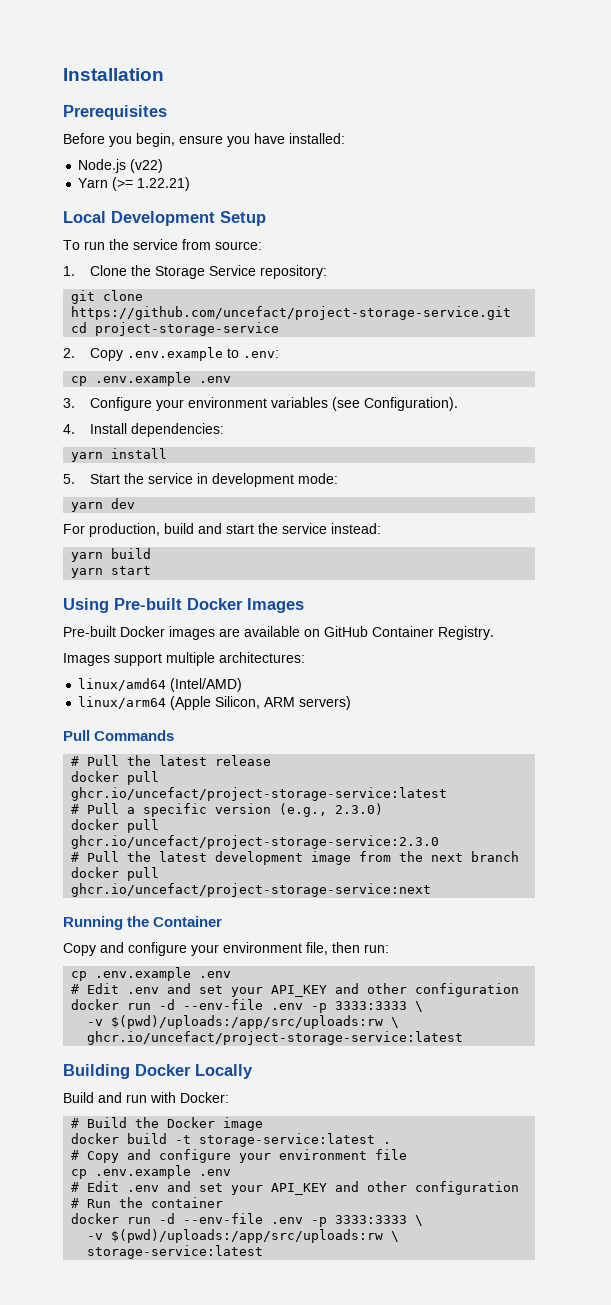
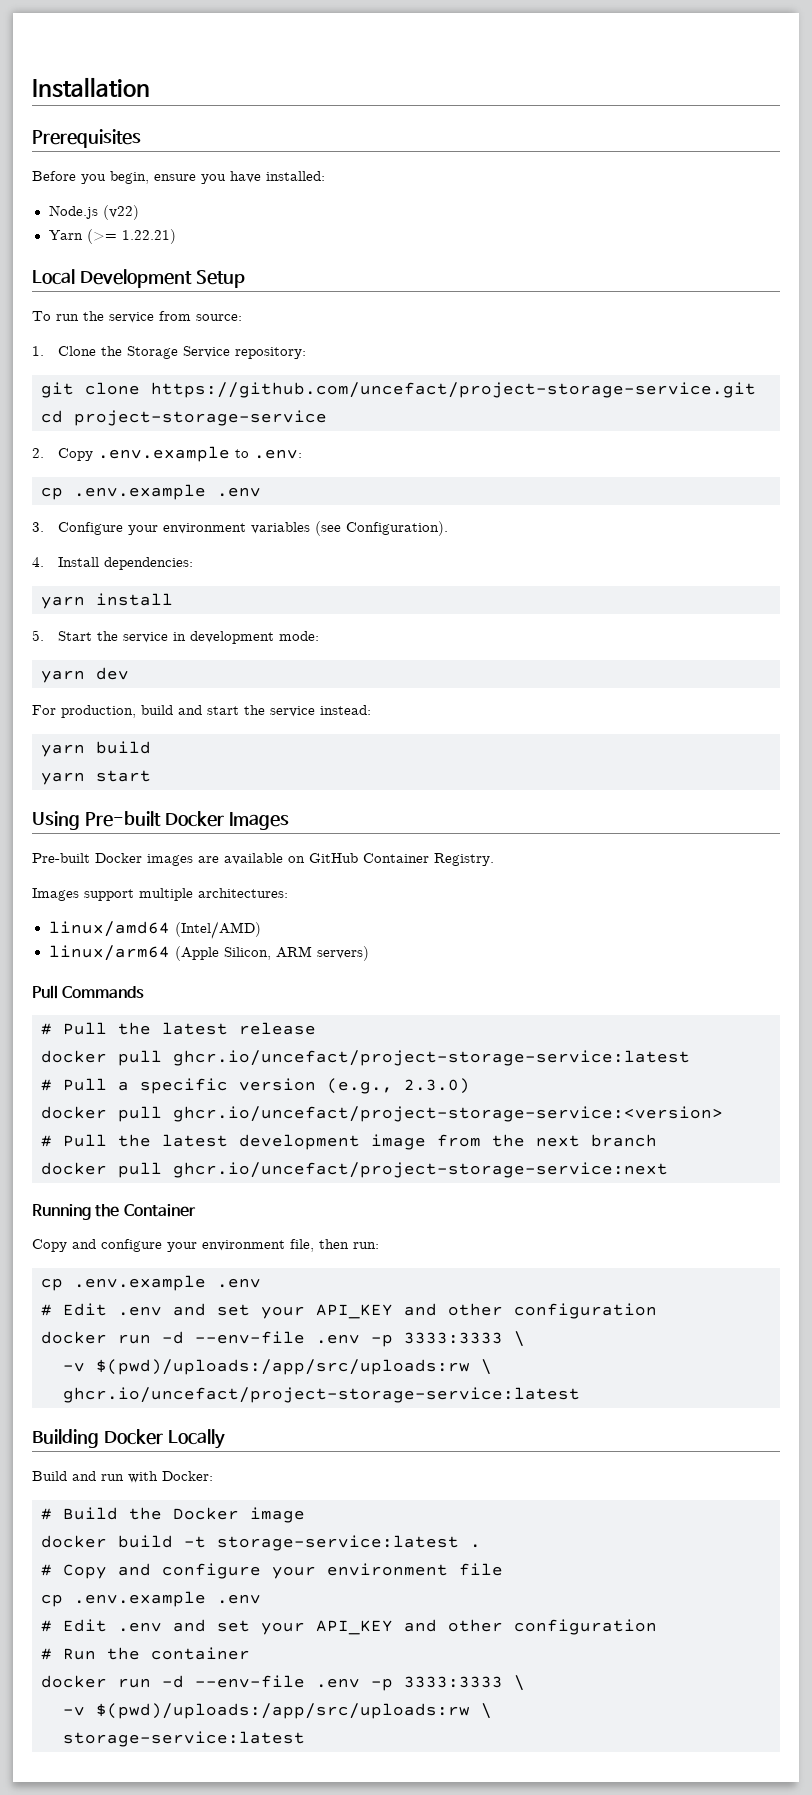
[71,835,440,849] ghcr.io/uncefact/project-storage-service:2.3.0 -> [173,1106,723,1122] ghcr.io/uncefact/project-storage-service:<version>

